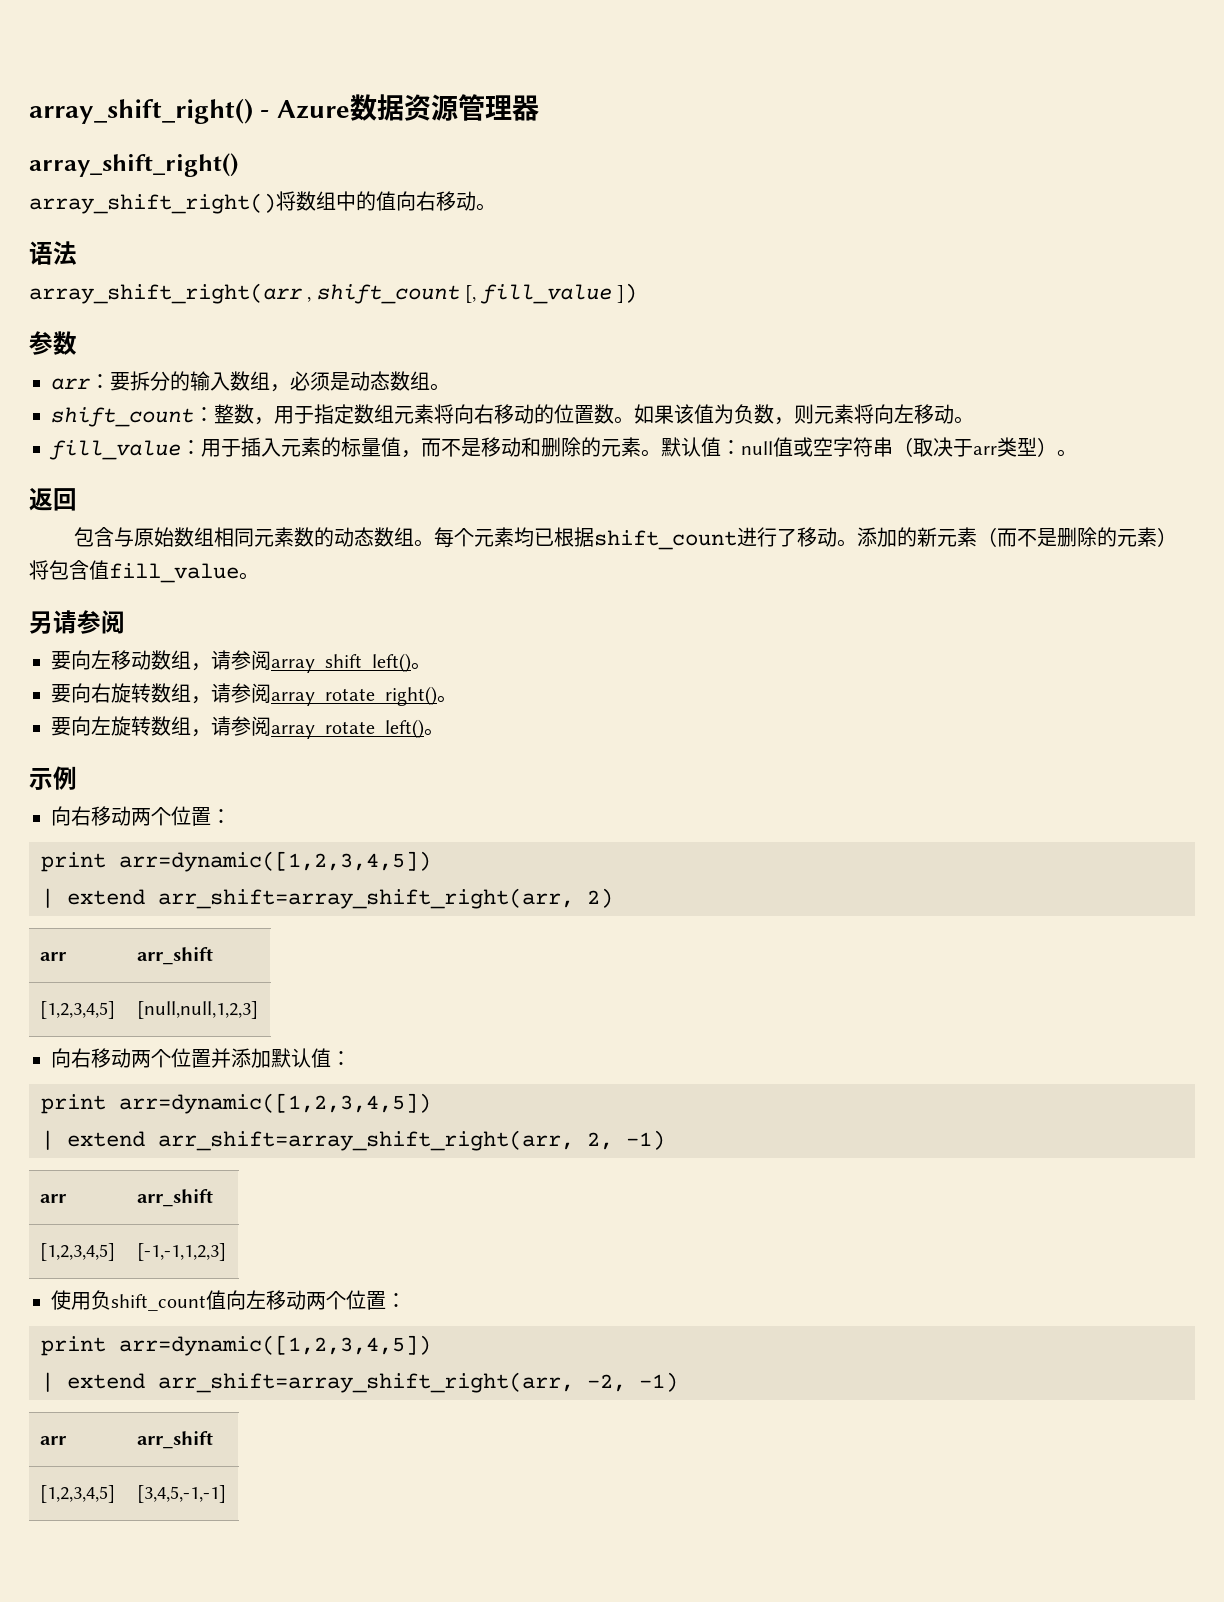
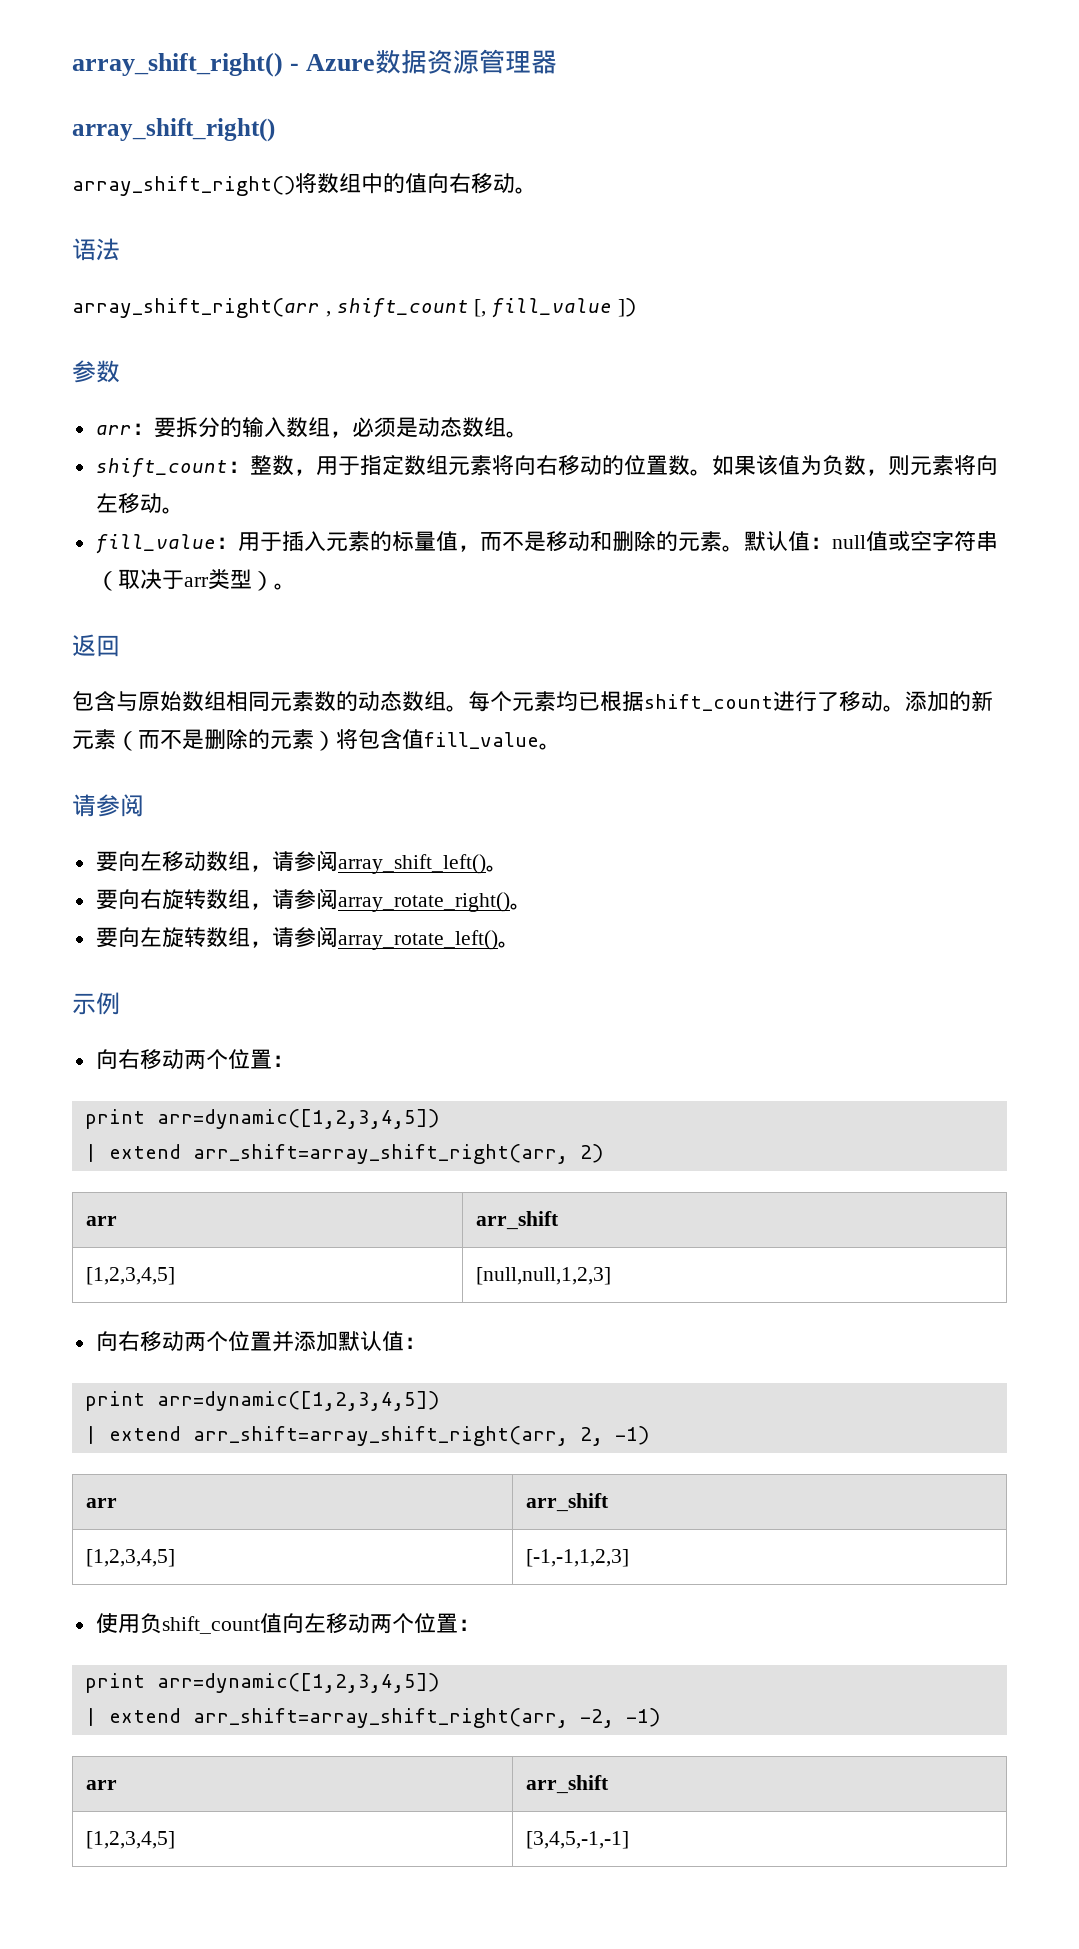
[29,611,53,634] 另 -> (561, 746) none

